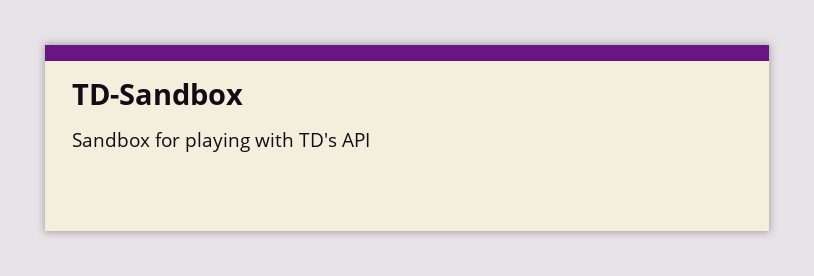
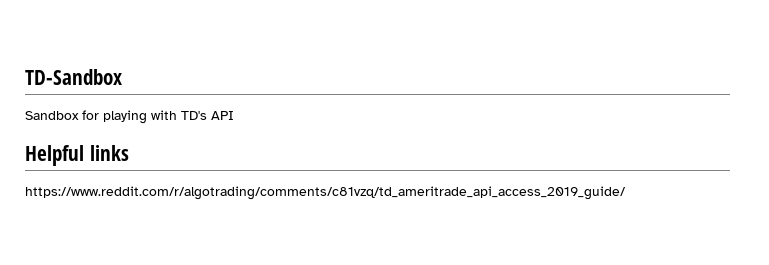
(370, 140) none -> [25,145,129,166] [25,186,626,200] // Helpful links // https://www.reddit.com/r/algotrading/comments/c81vzq/td_ameritrade_api_access_2019_guide/

